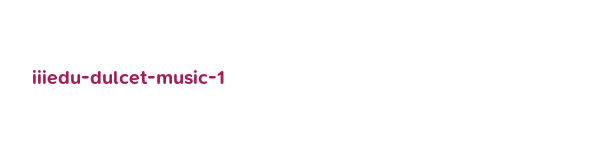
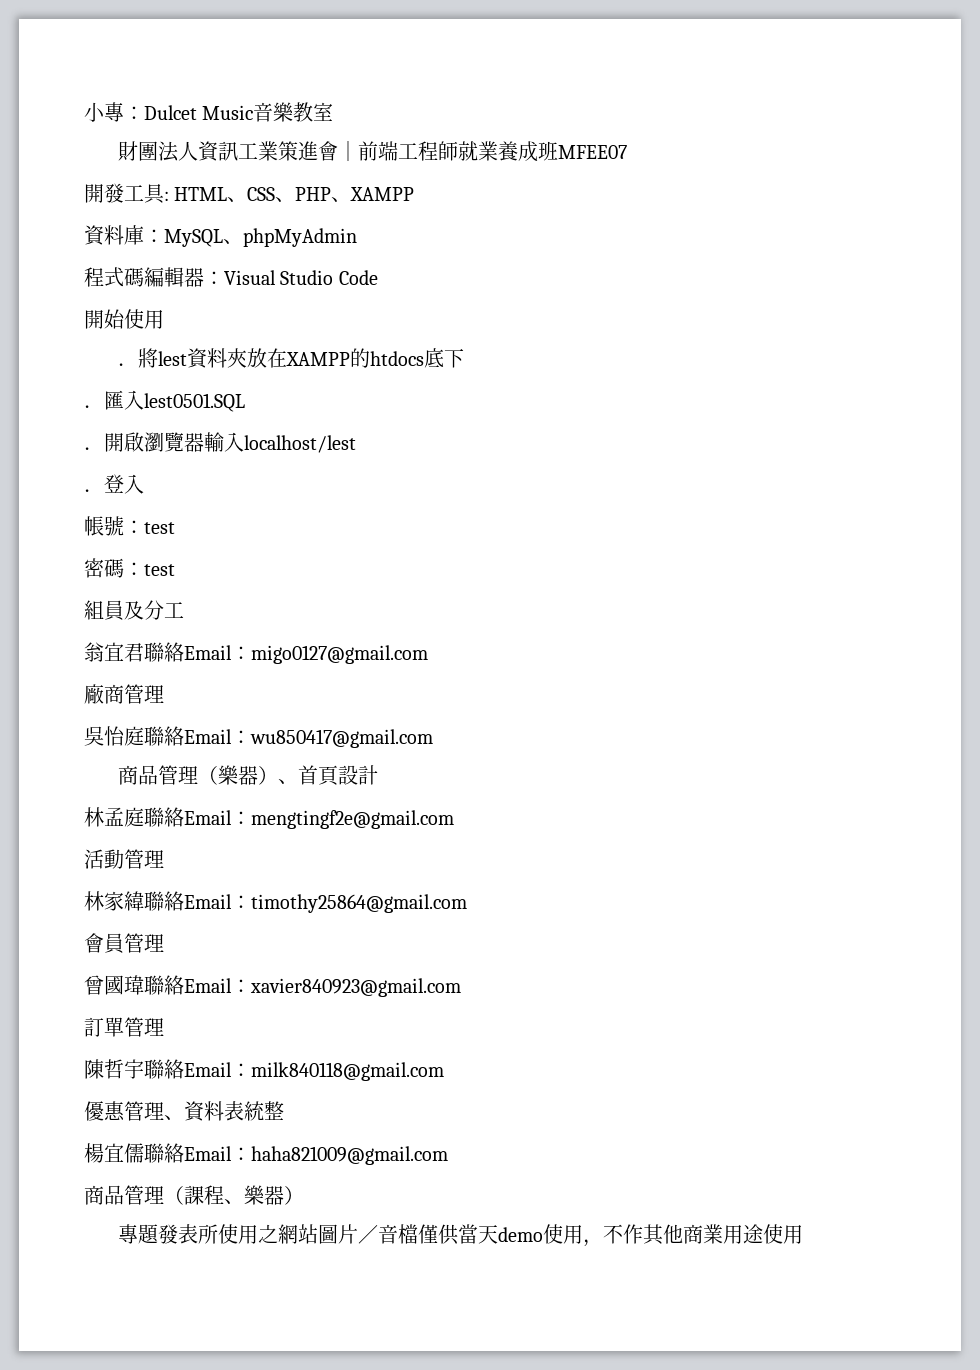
[32,70,225,85] iiiedu-dulcet-music-1 -> [84,102,334,122] [118,141,628,162] [84,183,415,204] [84,225,357,247] [84,267,378,287] [84,309,164,329] [118,348,465,369] [84,390,245,412] [84,432,356,453] [84,474,144,494] [84,516,175,536] [84,558,175,578] [84,600,184,620] [84,642,428,664] [84,684,164,704] [84,726,433,748] [118,765,379,786] [84,807,454,829] [84,849,164,869] [84,891,467,913] [84,933,164,953] [84,975,461,997] [84,1017,164,1037] [84,1059,444,1081] [84,1101,284,1122] [84,1143,448,1165] [84,1185,304,1205] [118,1224,804,1247] 小專：Dulcet Music音樂教室 // 財團法人資訊工業策進會｜前端工程師就業養成班MFEE07 // 開發工具: HTML、CSS、PHP、XAMPP // 資料庫：MySQL、phpMyAdmin // 程式碼編輯器：Visual Studio Code // 開始使用 // ．將lest資料夾放在XAMPP的htdocs底下 // ．匯入lest0501.SQL // ．開啟瀏覽器輸入localhost/lest // ．登入 // 帳號：test // 密碼：test // 組員及分工 // 翁宜君聯絡Email：migo0127@gmail.com // 廠商管理 // 吳怡庭聯絡Email：wu850417@gmail.com // 商品管理（樂器）、首頁設計 // 林孟庭聯絡Email：mengtingf2e@gmail.com // 活動管理 // 林家緯聯絡Email：timothy25864@gmail.com // 會員管理 // 曾國瑋聯絡Email：xavier840923@gmail.com // 訂單管理 // 陳哲宇聯絡Email：milk840118@gmail.com // 優惠管理、資料表統整 // 楊宜儒聯絡Email：haha821009@gmail.com // 商品管理（課程、樂器） // 專題發表所使用之網站圖片／音檔僅供當天demo使用，不作其他商業用途使用

